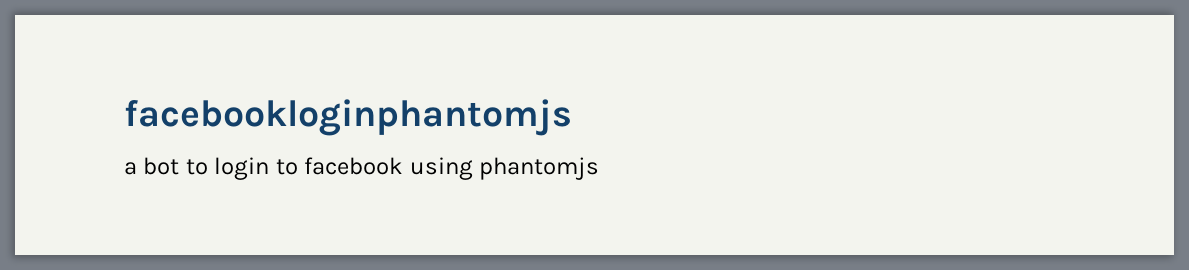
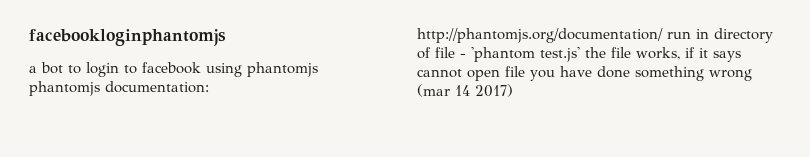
(600, 168) none -> [29,81,209,96] [417,28,773,43] [417,47,741,62] [417,66,752,81] [417,84,513,97] phantomjs documentation: http://phantomjs.org/documentation/ run in directory of file - 'phantom test.js' the file works, if it says cannot open file you have done something wrong (mar 14 2017)

